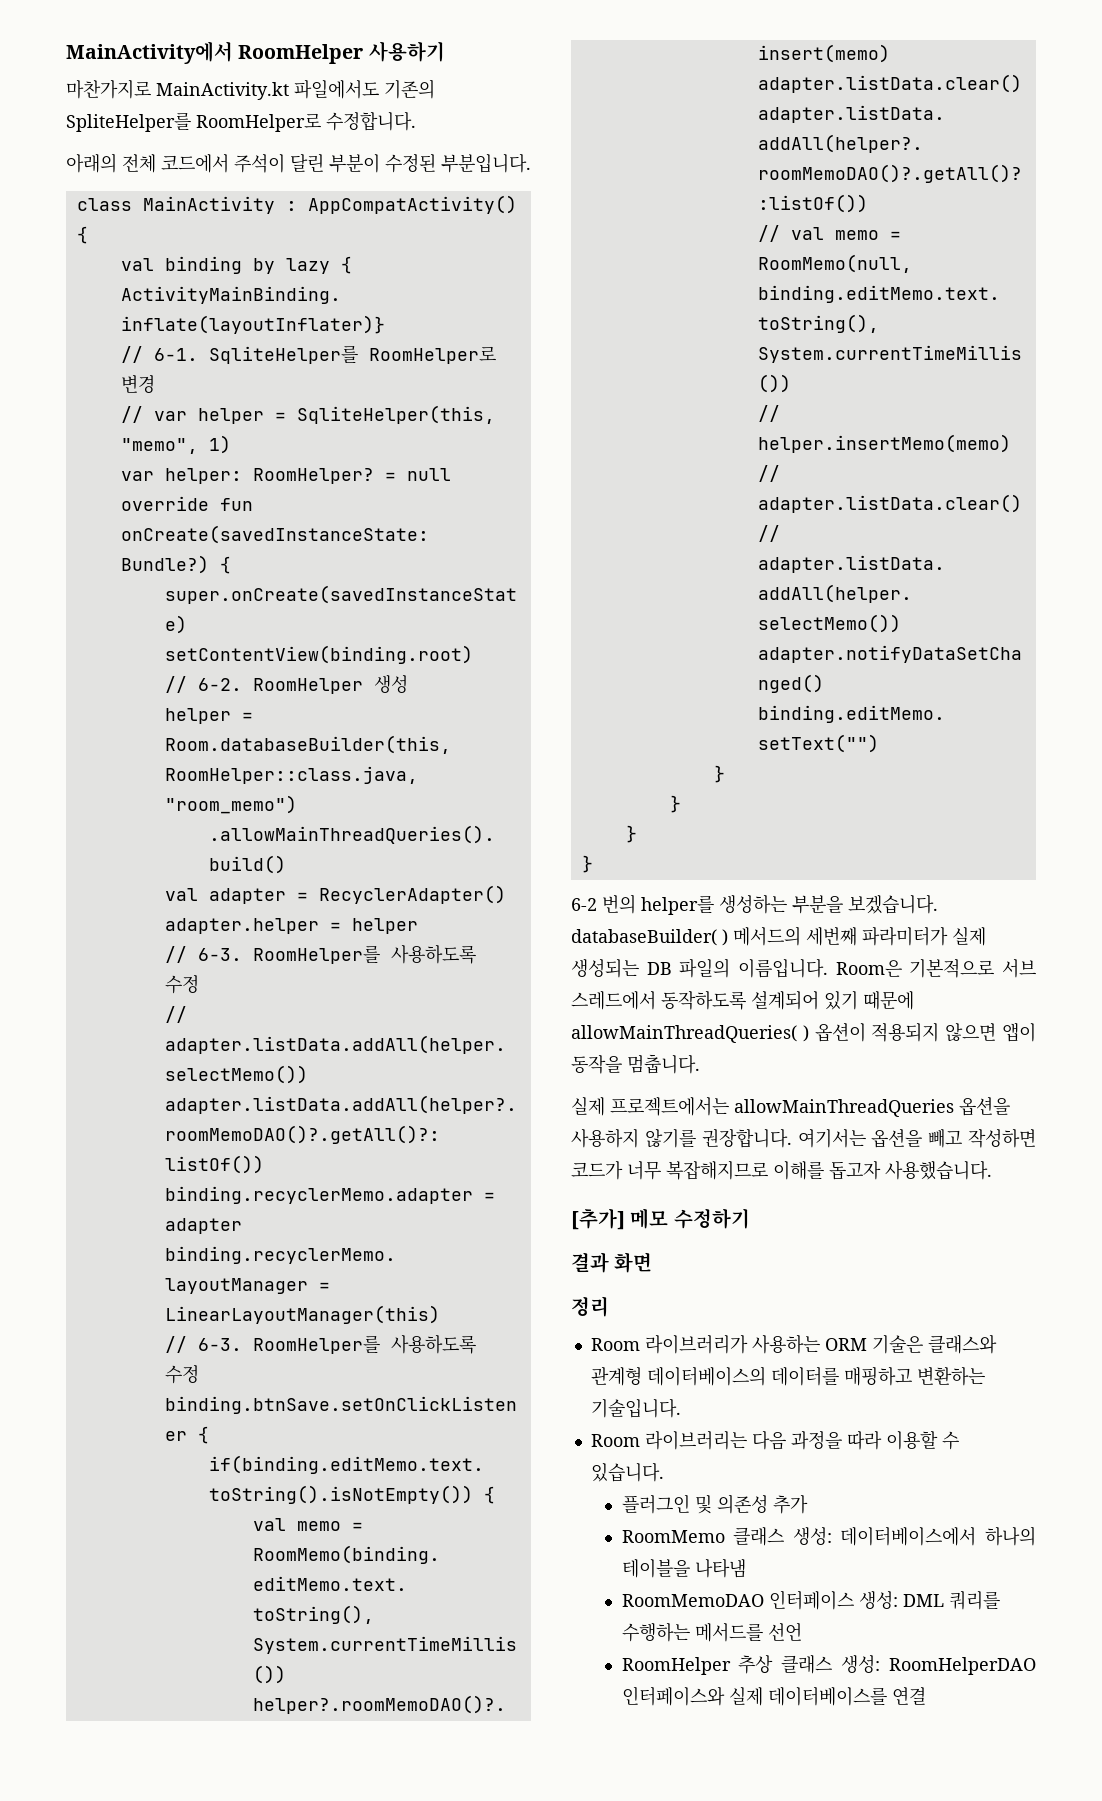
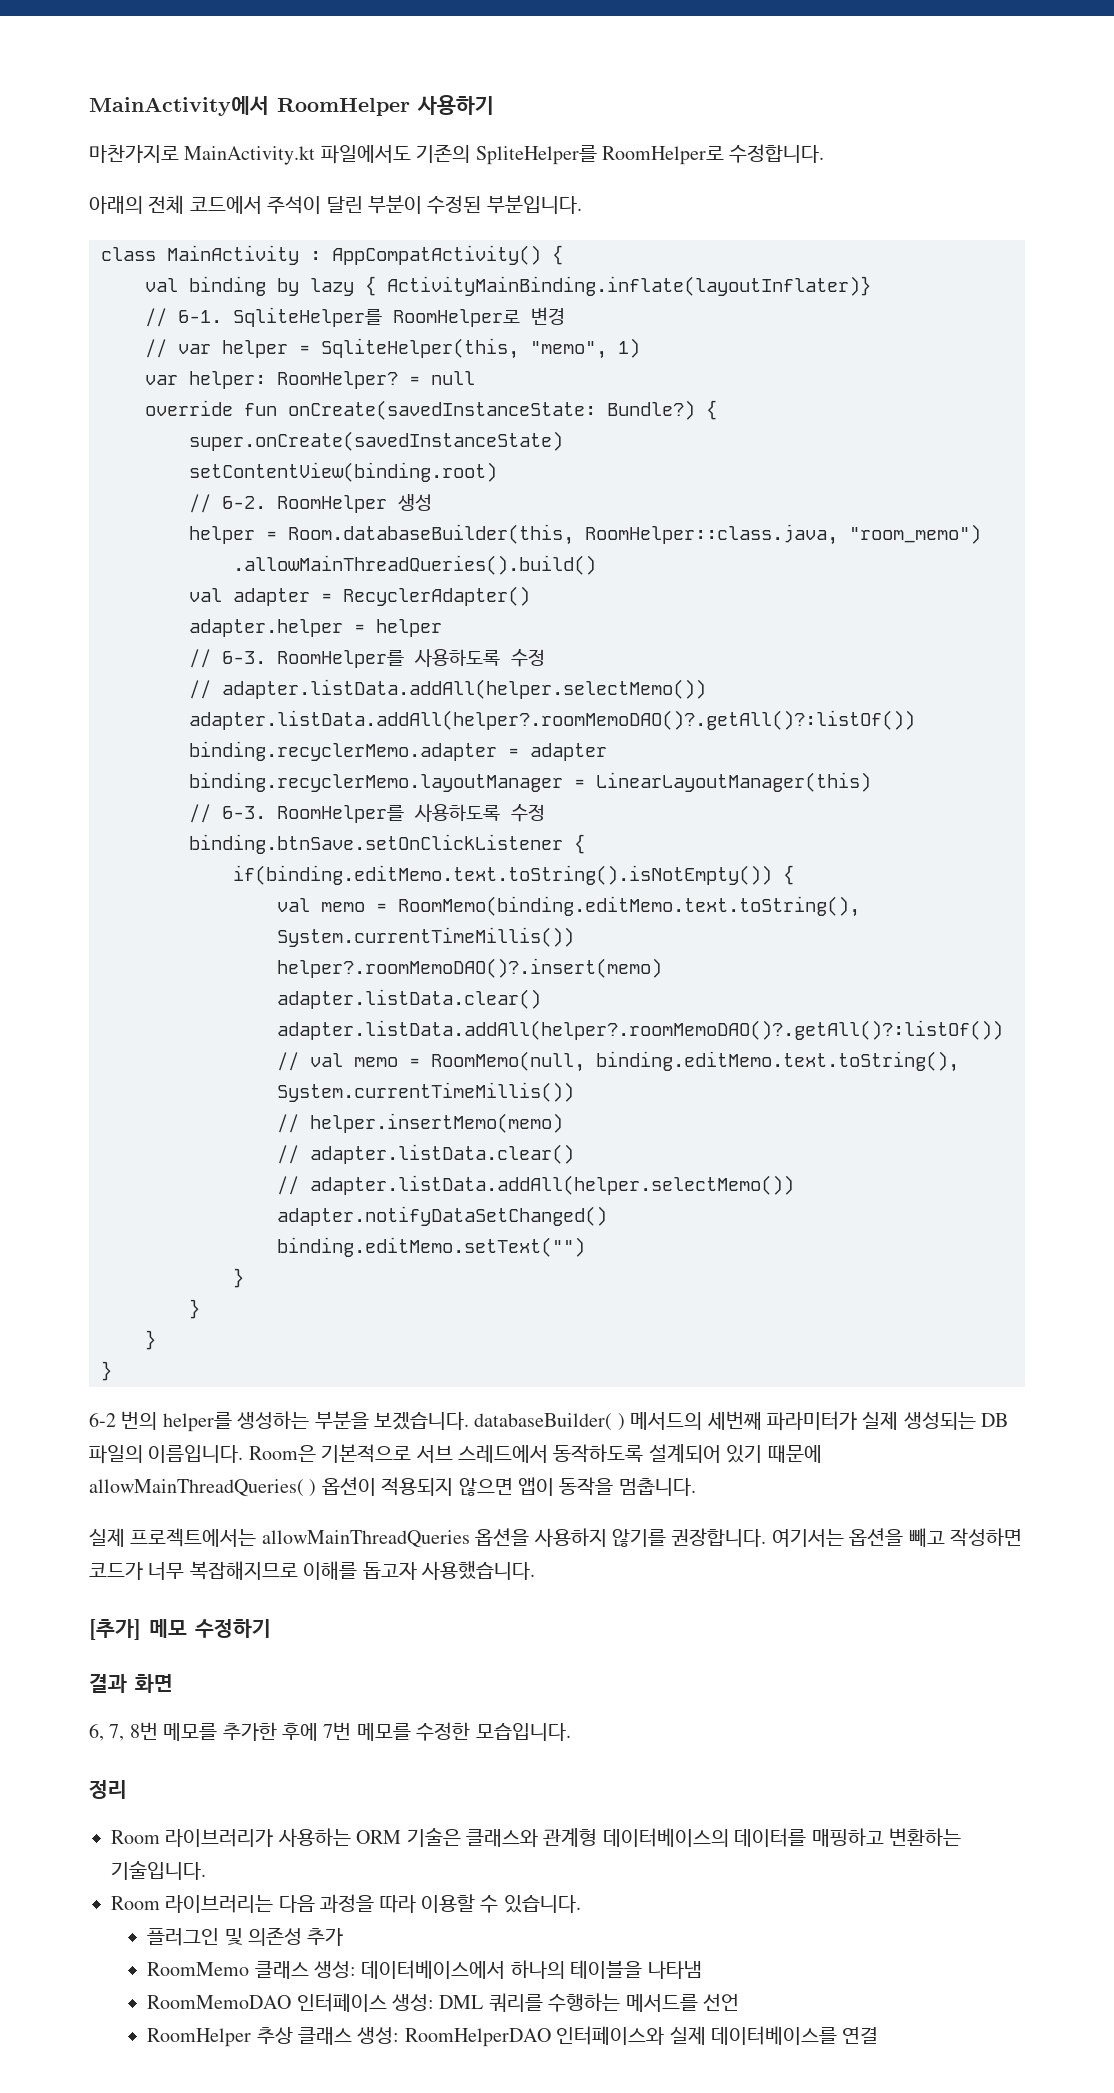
(653, 1262) none -> [89,1722,571,1741] // 6, 7, 8번 메모를 추가한 후에 7번 메모를 수정한 모습입니다.

